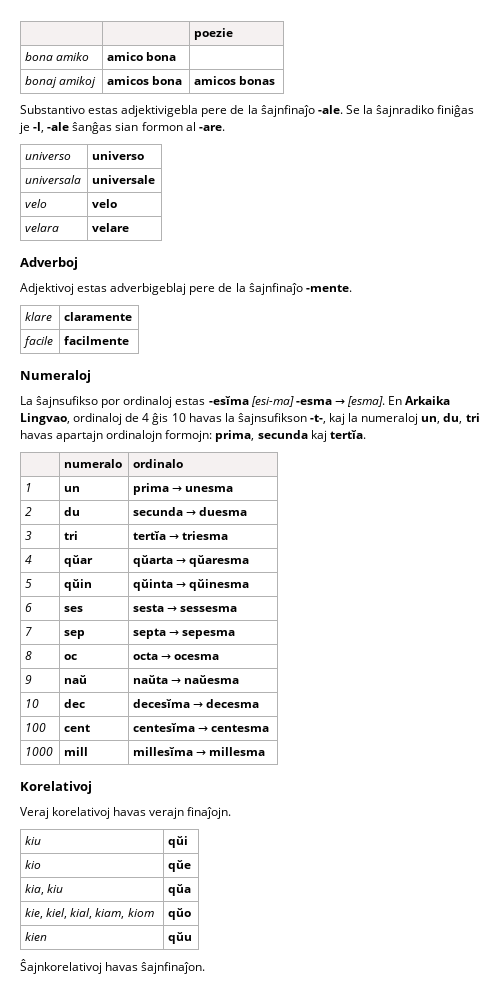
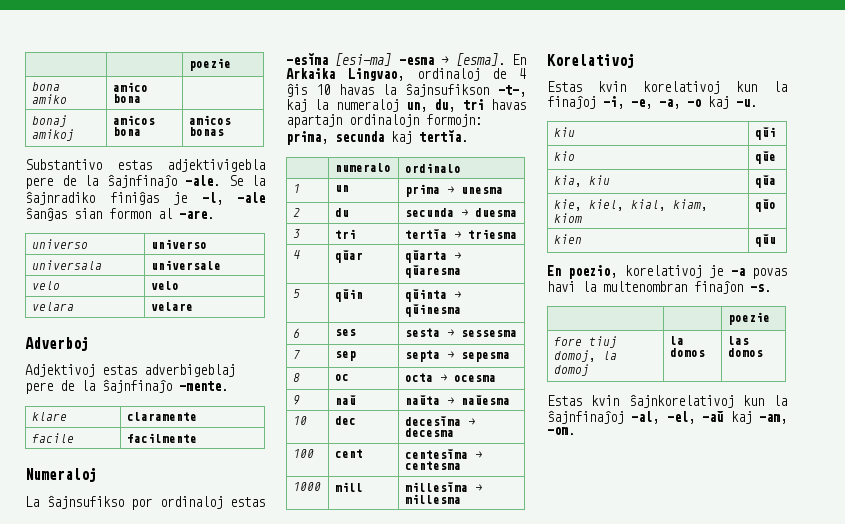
[20,807,232,819] Veraj korelativoj havas verajn finaĵojn. -> [547,81,787,94] [547,96,757,109] Estas kvin korelativoj kun la finaĵoj -i, -e, -a, -o kaj -u.
[20,959,206,974] Ŝajnkorelativoj havas ŝajnfinaĵon. -> [547,265,787,279] [547,281,771,294] [727,312,770,325] [553,336,617,348] [553,350,617,362] [553,364,589,376] [669,336,684,345] [669,348,705,357] [727,336,749,345] [727,348,763,357] [547,394,787,408] [547,410,787,424] [547,427,575,435] En poezio, korelativoj je -a povas havi la multenombran finaĵon -s. // | | poezie // fore tiuj domoj, la domoj | la domos | las domos // Estas kvin ŝajnkorelativoj kun la ŝajnfinaĵoj -al, -el, -aŭ kaj -am, -om.

